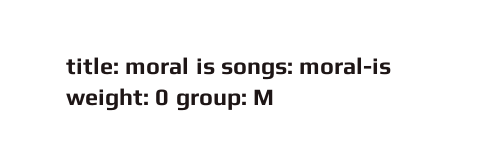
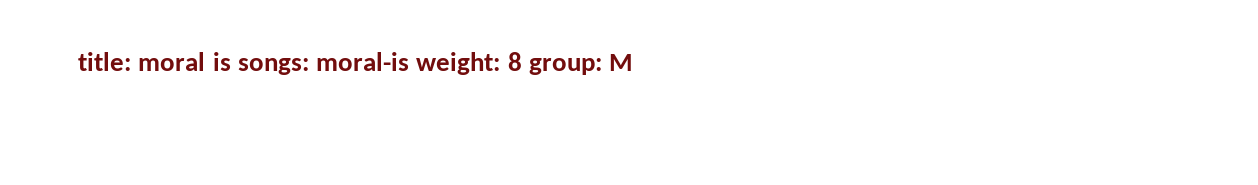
[155,89,170,106] 0 -> [507,52,522,71] 8

